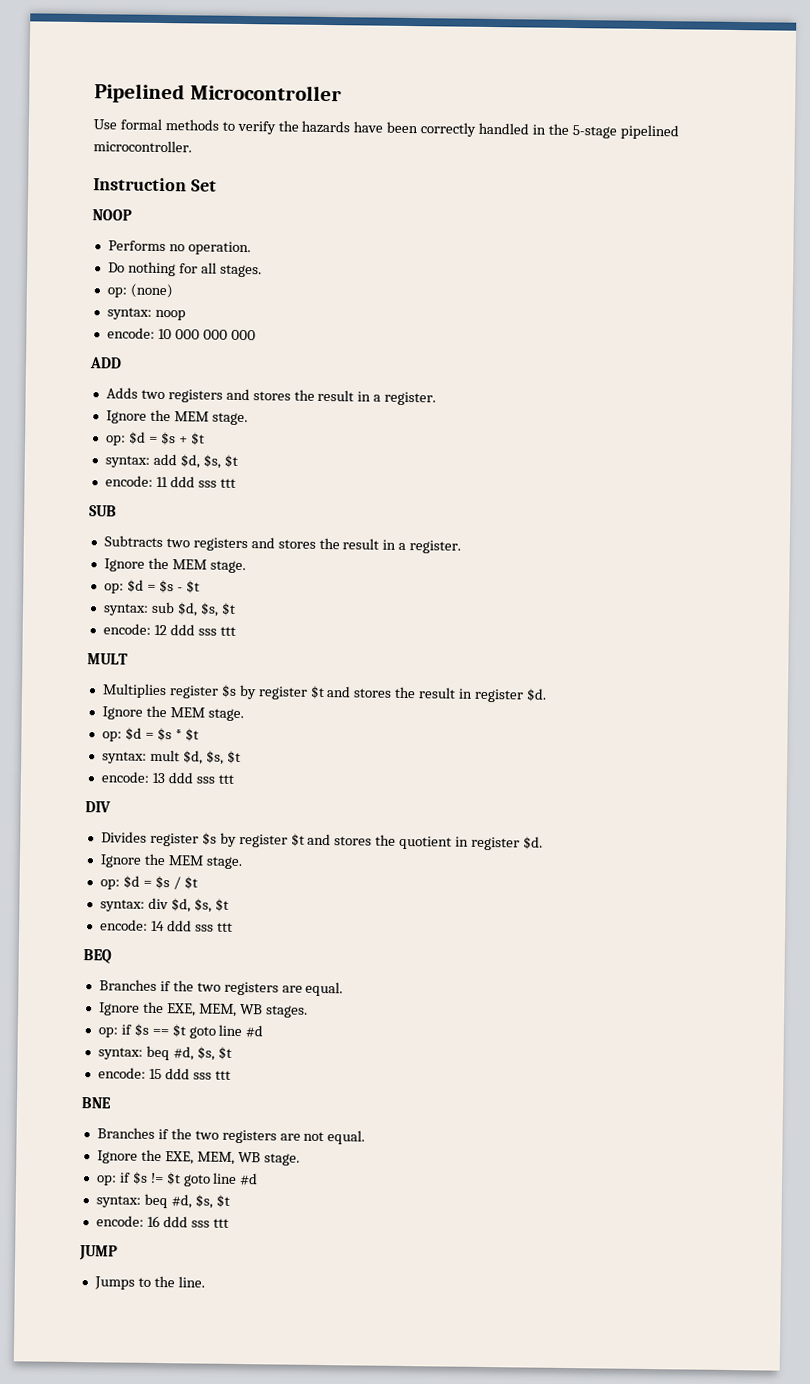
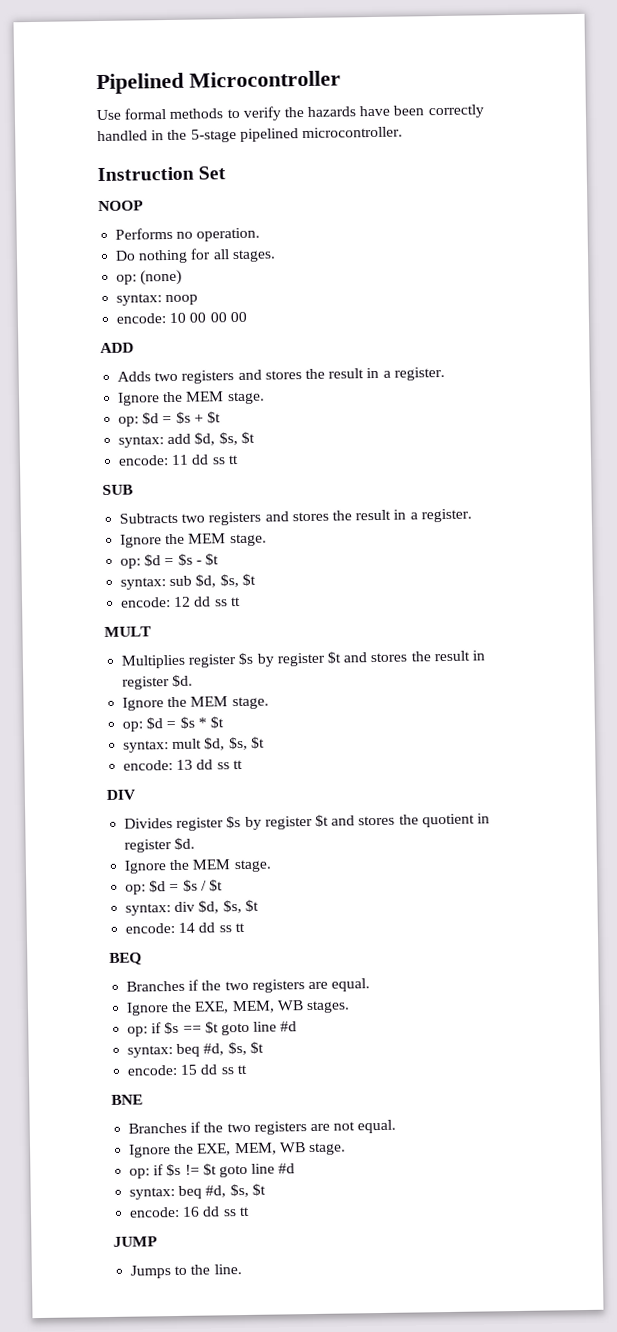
[174,329,256,341] 000 000 000 -> [189,311,247,323] 00 00 00
[169,476,236,488] ddd sss ttt -> [191,454,239,465] dd ss tt
[169,624,236,636] ddd sss ttt -> [193,596,241,607] dd ss tt
[167,772,234,784] ddd sss ttt -> [196,759,243,770] dd ss tt
[166,920,233,932] ddd sss ttt -> [198,922,245,933] dd ss tt
[164,1068,231,1080] ddd sss ttt -> [200,1064,247,1075] dd ss tt
[162,1216,229,1228] ddd sss ttt -> [202,1206,250,1217] dd ss tt

